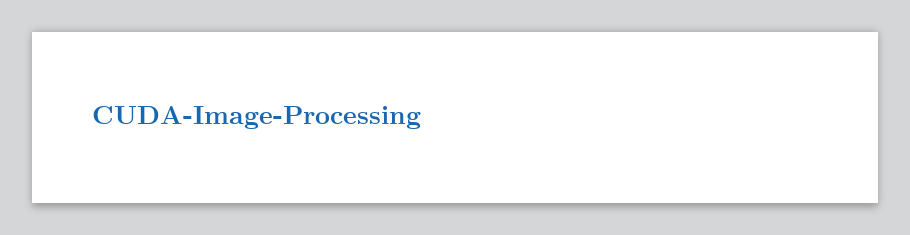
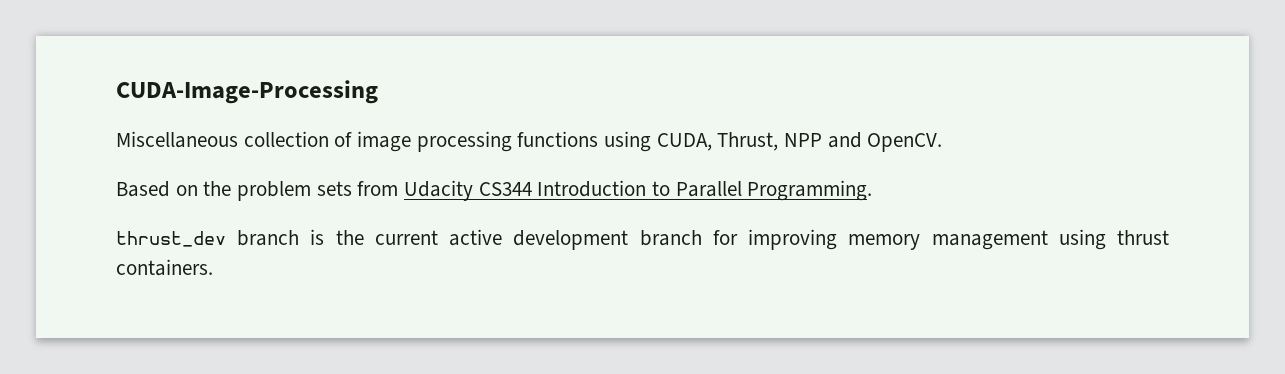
(421, 117) none -> [116,131,943,152] [116,180,873,201] [116,229,1170,250] [116,259,213,276] // Miscellaneous collection of image processing functions using CUDA, Thrust, NPP and OpenCV. // Based on the problem sets from Udacity CS344 Introduction to Parallel Programming. // thrust_dev branch is the current active development branch for improving memory management using thrust containers.

